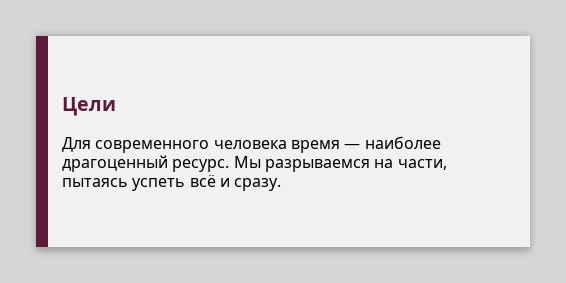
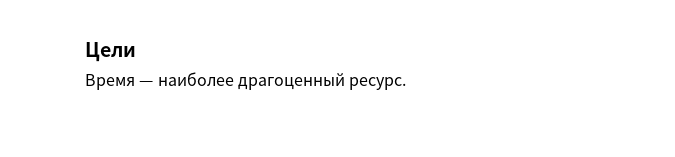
[62,136,441,153] [62,155,447,172] [62,174,282,191] Для современного человека время — наиболее драгоценный ресурс. Мы разрываемся на части, пытаясь успеть всё и сразу. -> [85,72,407,90] Время — наиболее драгоценный ресурс.

